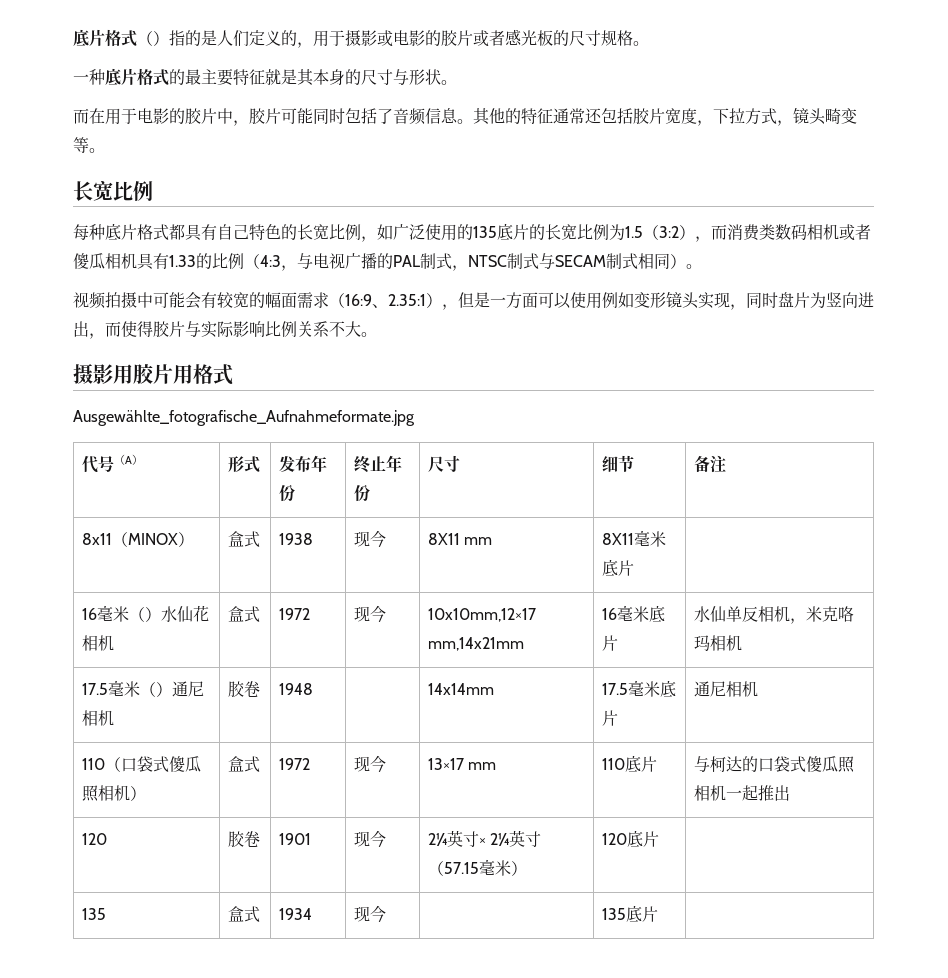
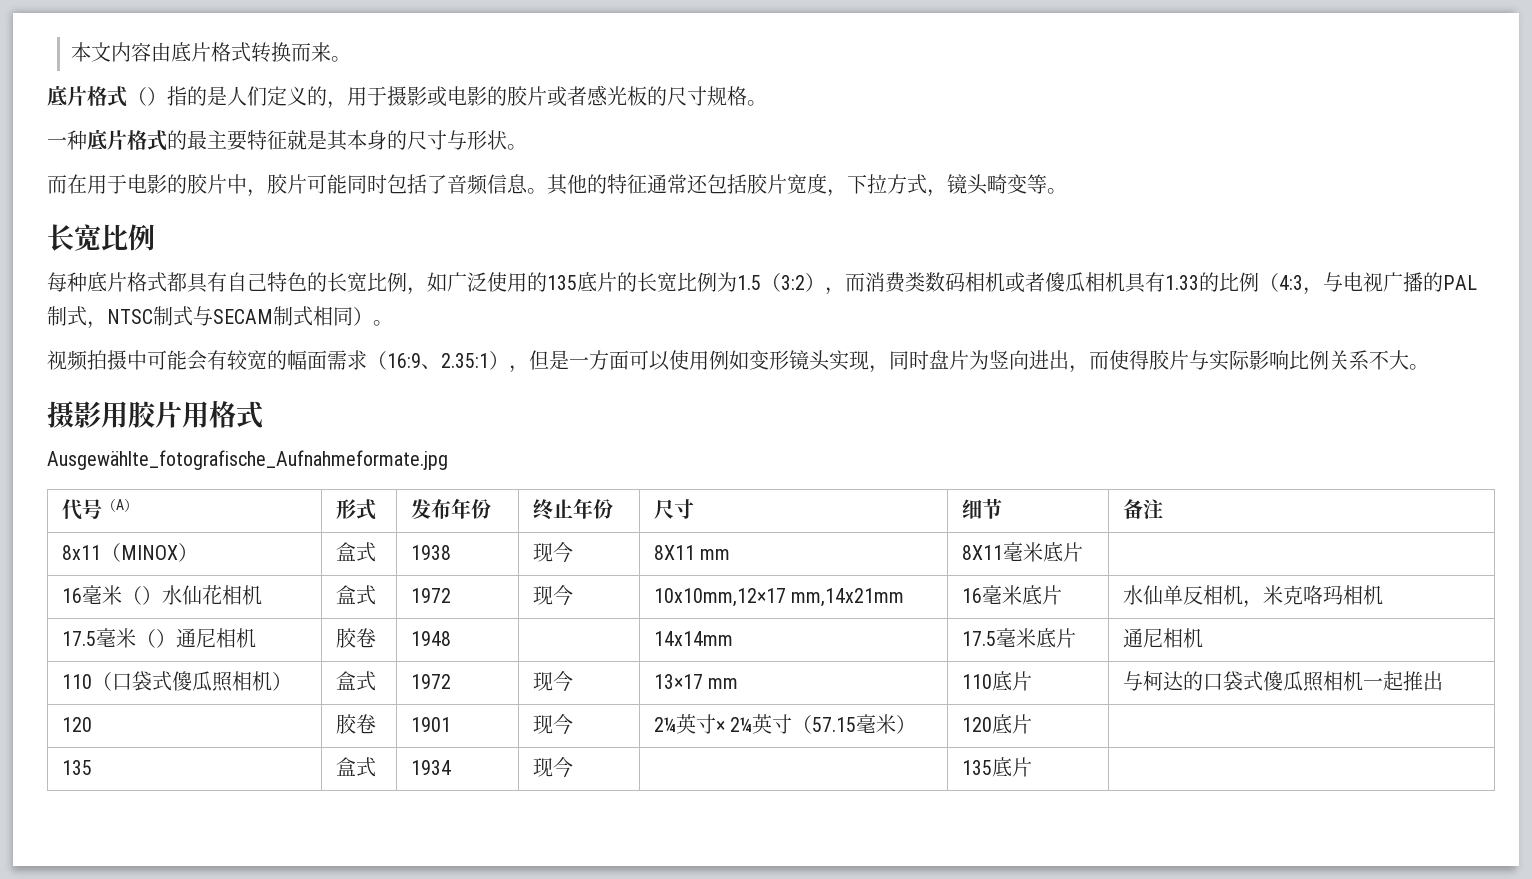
(73, 37) none -> [71,42,352,63] 本文内容由底片格式转换而来。 //

